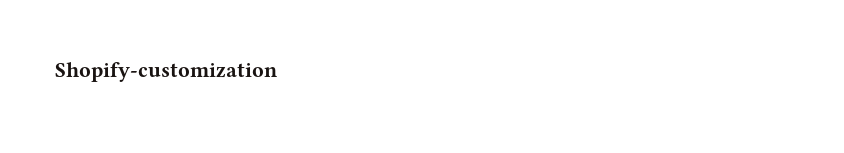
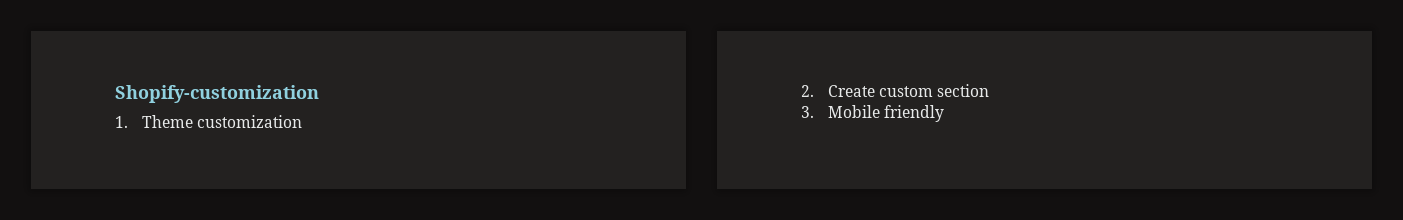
(278, 72) none -> [115,115,303,128] [801,84,990,97] [801,105,945,122] // 1. Theme customization // 2. Create custom section // 3. Mobile friendly

